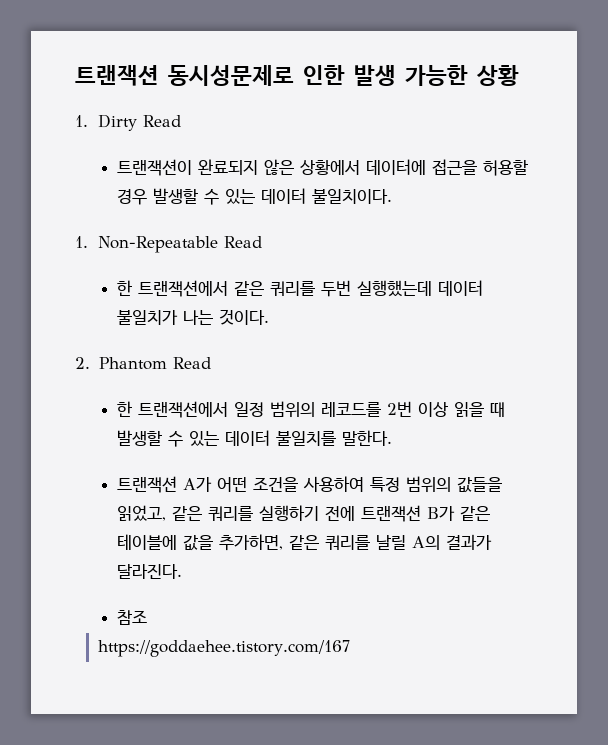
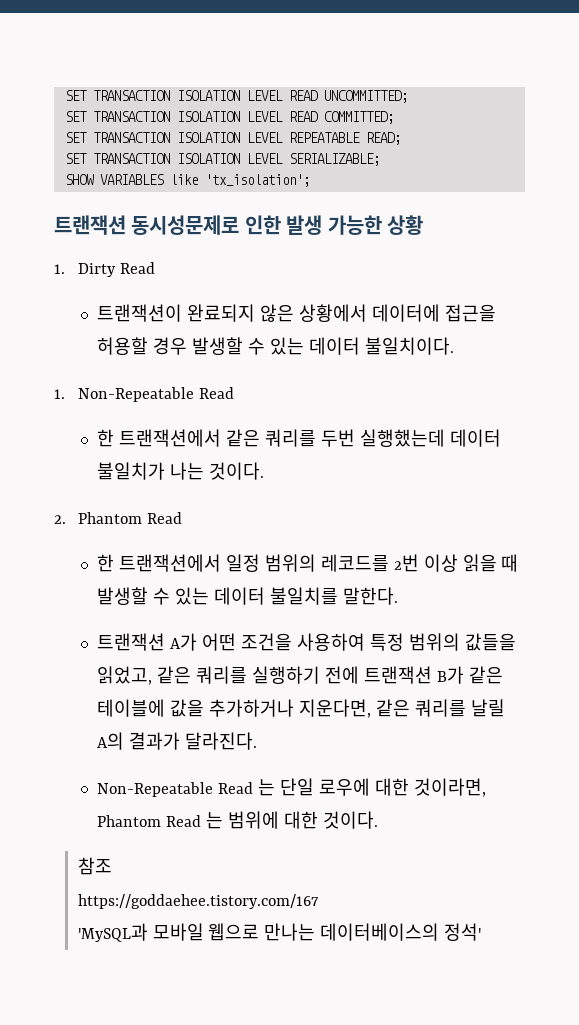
(75, 75) none -> [64,90,408,103] [64,111,394,124] [64,132,401,145] [64,153,380,166] [64,174,310,187] SET TRANSACTION ISOLATION LEVEL READ UNCOMMITTED; // SET TRANSACTION ISOLATION LEVEL READ COMMITTED; // SET TRANSACTION ISOLATION LEVEL REPEATABLE READ; // SET TRANSACTION ISOLATION LEVEL SERIALIZABLE; // SHOW VARIABLES like 'tx_isolation'; //
[218,534,283,551] 추가하면, -> [209,699,372,718] 추가하거나 지운다면,
[116,610,147,625] [98,640,351,657] 참조 // https://goddaehee.tistory.com/167 -> [97,778,486,797] [97,811,378,829] [77,857,112,875] [77,894,319,909] [77,923,481,942] Non-Repeatable Read 는 단일 로우에 대한 것이라면, Phantom Read 는 범위에 대한 것이다. // 참조 // https://goddaehee.tistory.com/167 // 'MySQL과 모바일 웹으로 만나는 데이터베이스의 정석'

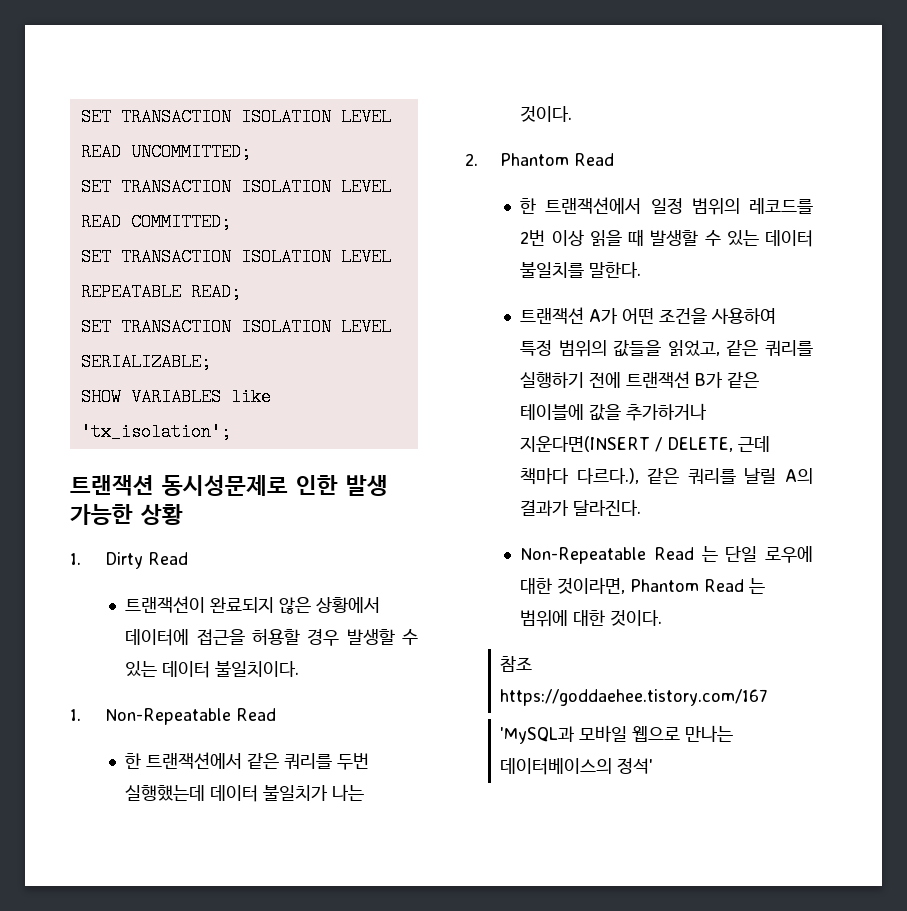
[299,699,372,718] 지운다면, -> [520,436,771,452] [520,468,639,485] 지운다면(INSERT / DELETE, 근데 책마다 다르다.),

